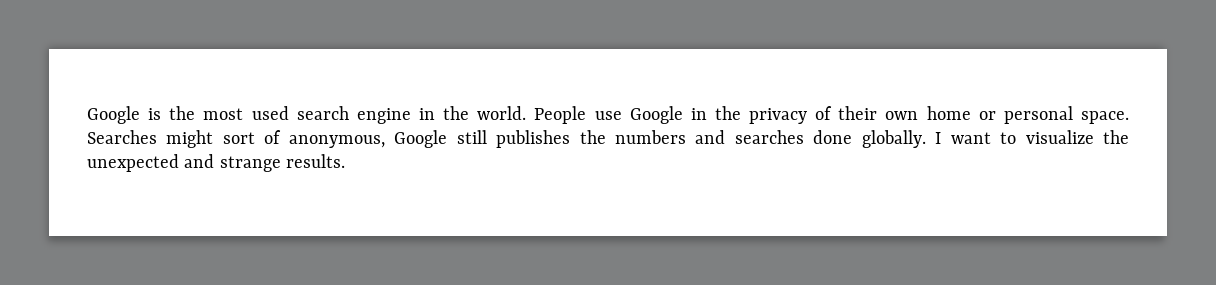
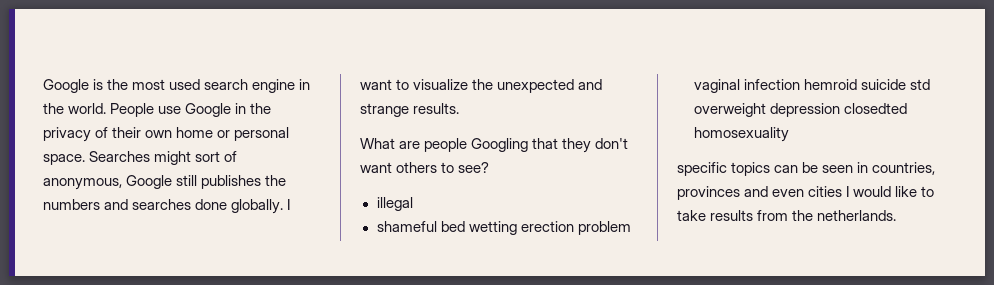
(345, 161) none -> [360,138,629,153] [360,162,490,173] [376,197,413,211] [376,221,631,235] [693,79,930,93] [693,103,907,117] [693,127,789,142] [677,162,936,176] [677,186,935,200] [677,210,897,221] // What are people Googling that they don't want others to see? // illegal // shameful bed wetting erection problem vaginal infection hemroid suicide std overweight depression closedted homosexuality // specific topics can be seen in countries, provinces and even cities I would like to take results from the netherlands.

